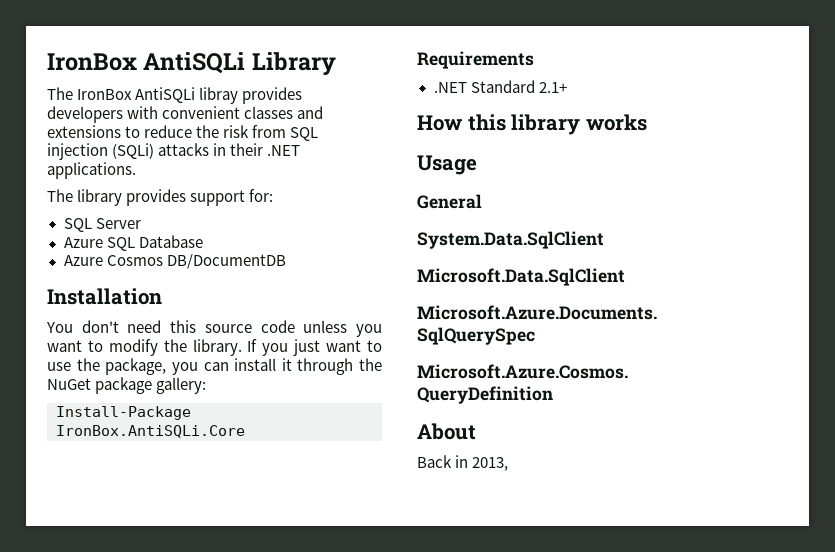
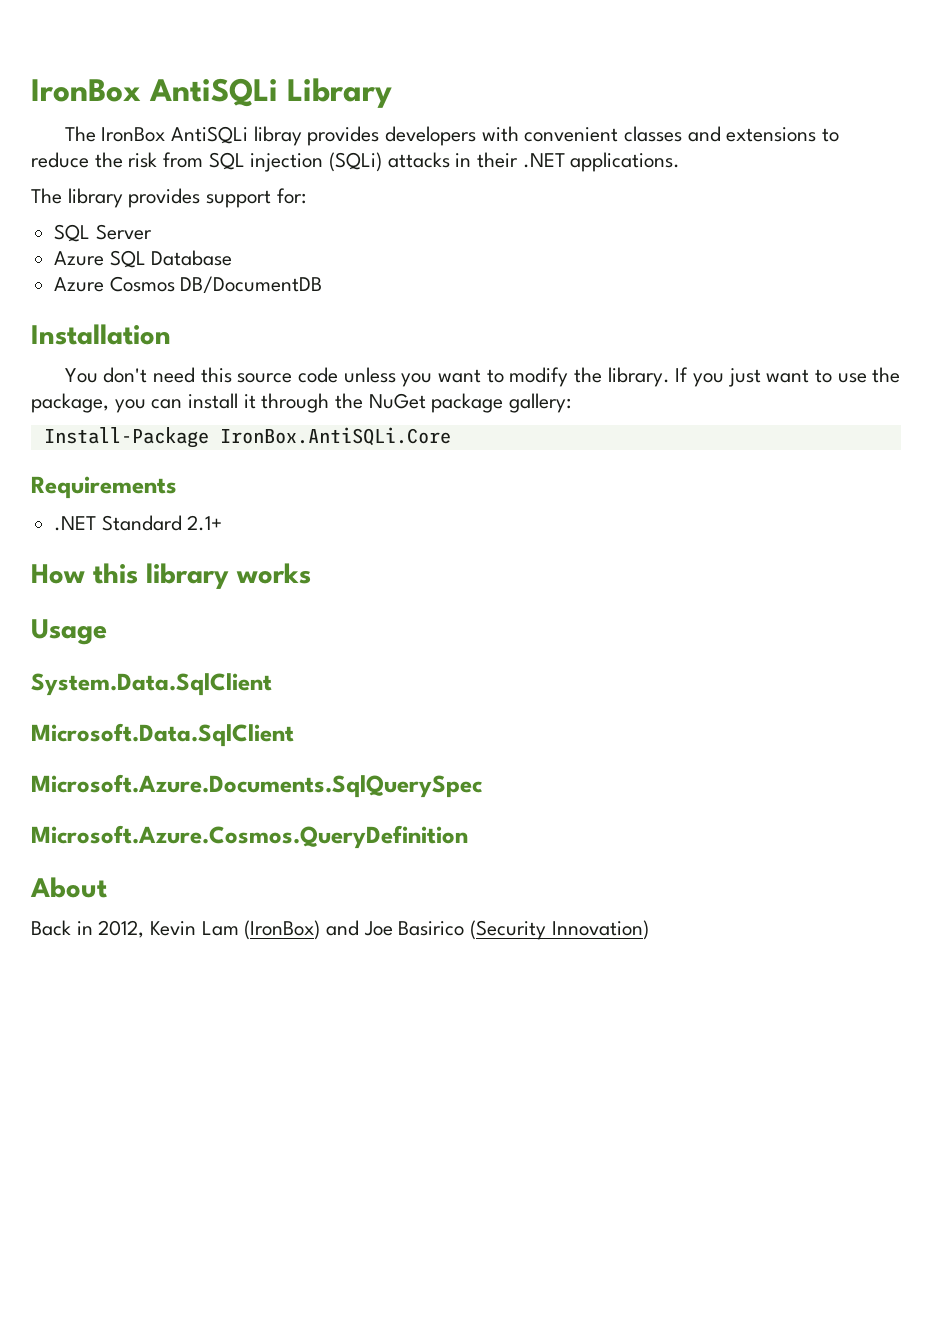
[417,194,482,209] // General -> (107, 632) none
[472,457,509,471] 2013, -> [98,920,649,940] 2012, Kevin Lam (IronBox) and Joe Basirico (Security Innovation)

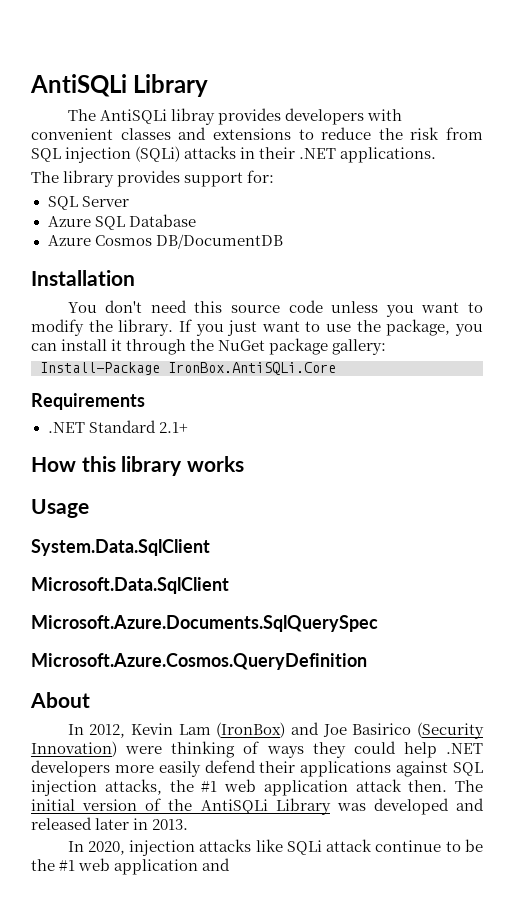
[31,79,141,102] IronBox -> (30, 85) none
[101,127,166,142] IronBox -> (96, 115) none
[31,920,93,936] Back in -> [67,724,84,735] In
(649, 930) none -> [125,741,483,758] [31,760,484,777] [31,779,483,796] [31,798,484,815] [31,817,189,830] [67,839,483,856] [31,858,231,875] were thinking of ways they could help .NET developers more easily defend their applications against SQL injection attacks, the #1 web application attack then. The initial version of the AntiSQLi Library was developed and released later in 2013. // In 2020, injection attacks like SQLi attack continue to be the #1 web application and

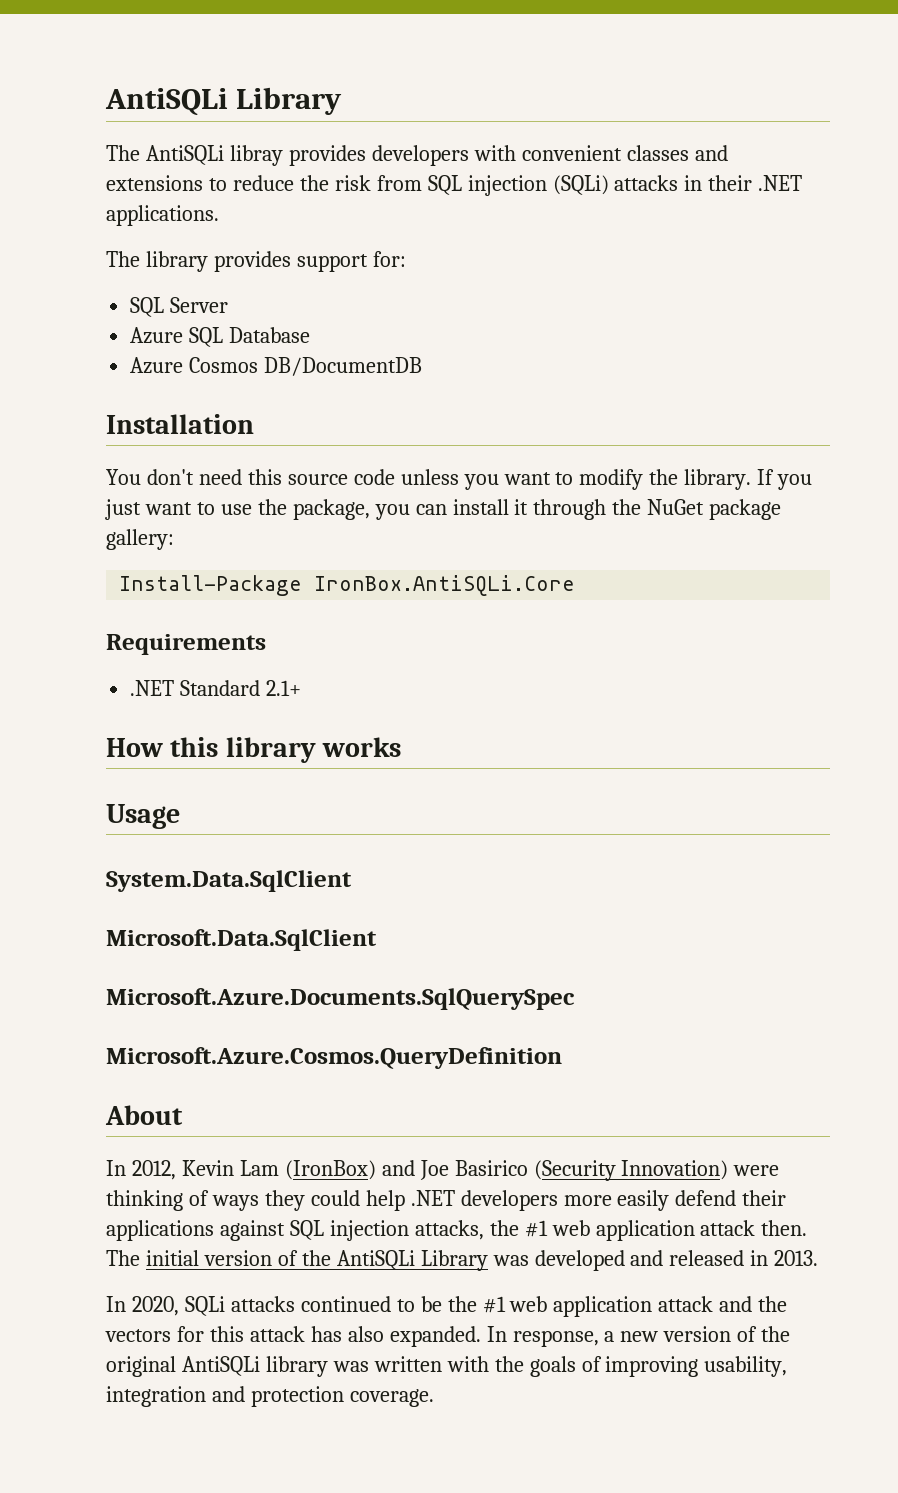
[95,818,130,830] later -> (745, 1258) none
[129,839,442,856] injection attacks like SQLi attack continue -> [184,1296,391,1316] SQLi attacks continued
[202,858,231,871] and -> [658,1296,788,1312] [105,1326,791,1347] [106,1356,788,1377] [106,1386,434,1407] attack and the vectors for this attack has also expanded. In response, a new version of the original AntiSQLi library was written with the goals of improving usability, integration and protection coverage.

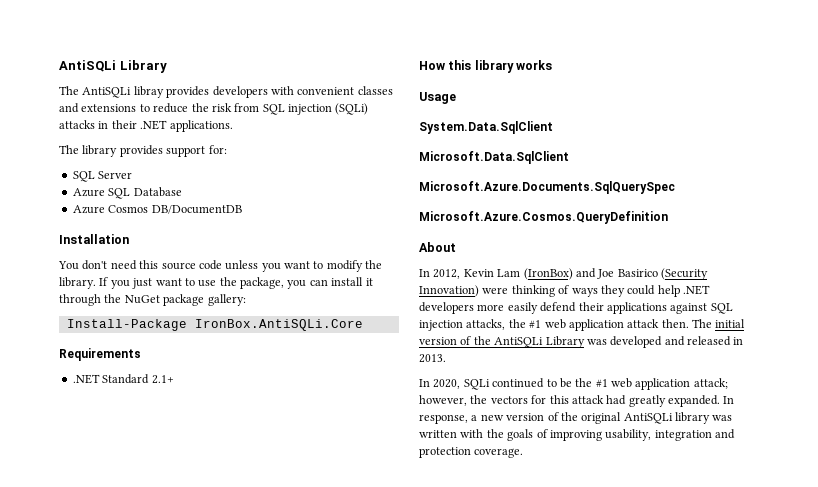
[230,1296,295,1312] attacks -> (490, 384) none
[658,1296,753,1312] attack and -> [693,378,728,389] [419,395,467,406] attack; however,
[310,1326,384,1342] has also -> [606,395,666,407] had greatly

